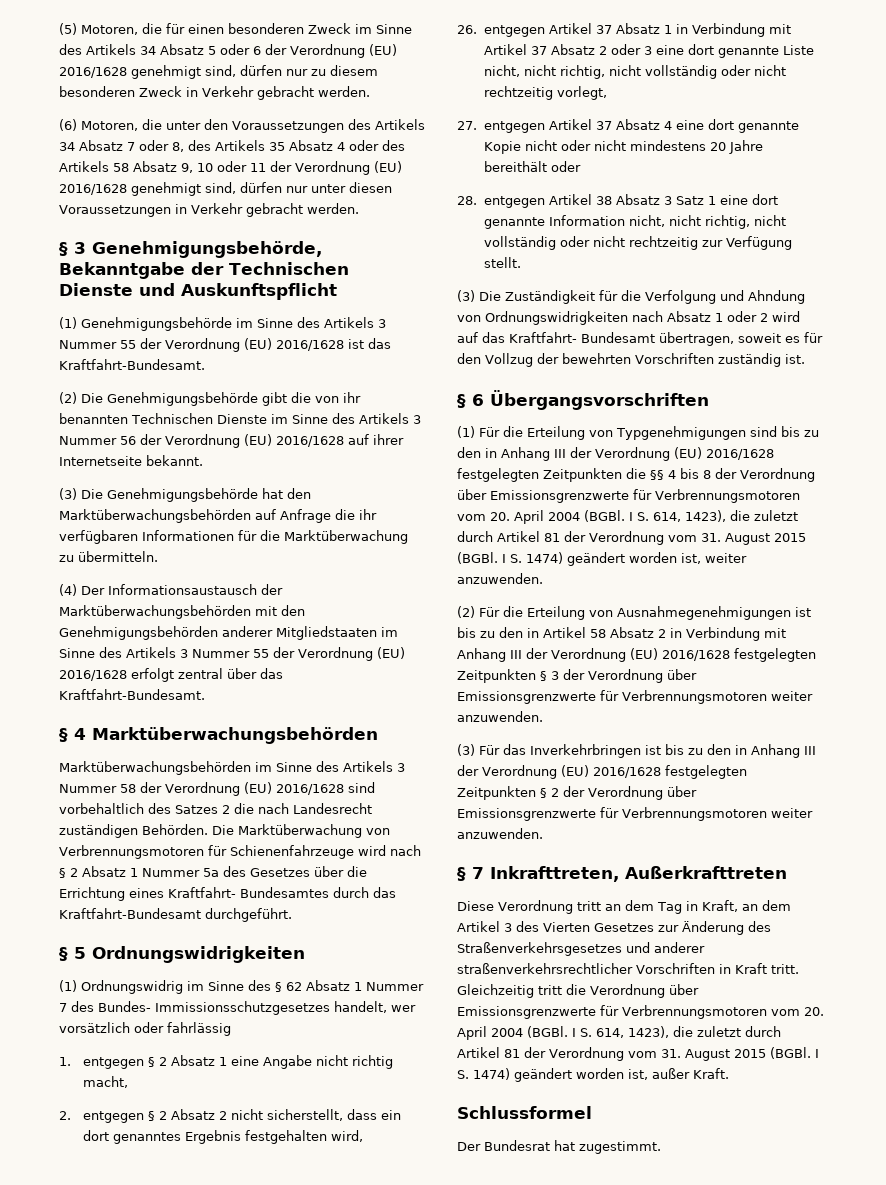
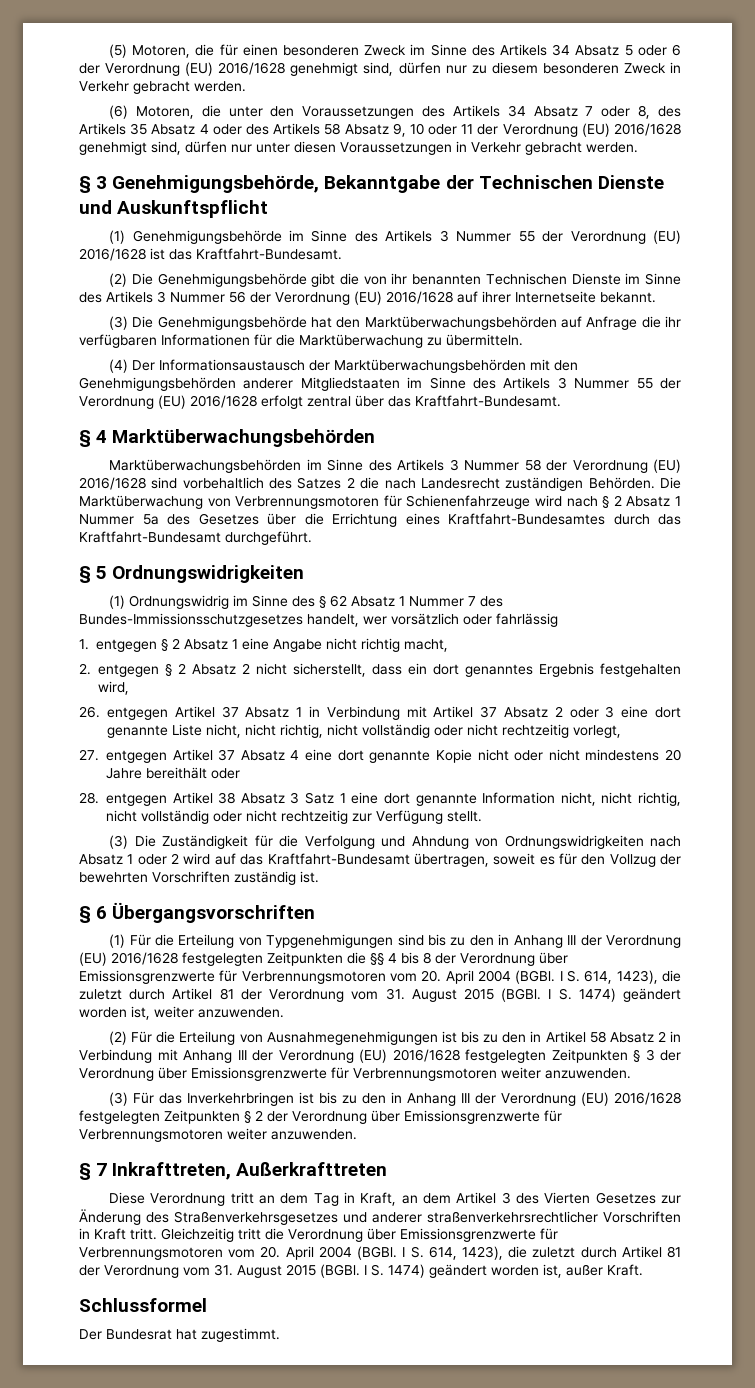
[168,887,329,898] Kraftfahrt- Bundesamtes -> [448,513,605,525] Kraftfahrt-Bundesamtes
[98,1001,330,1015] Bundes- Immissionsschutzgesetzes -> [79,613,303,627] Bundes-Immissionsschutzgesetzes
[509,332,655,343] Kraftfahrt- Bundesamt -> [267,853,410,865] Kraftfahrt-Bundesamt

